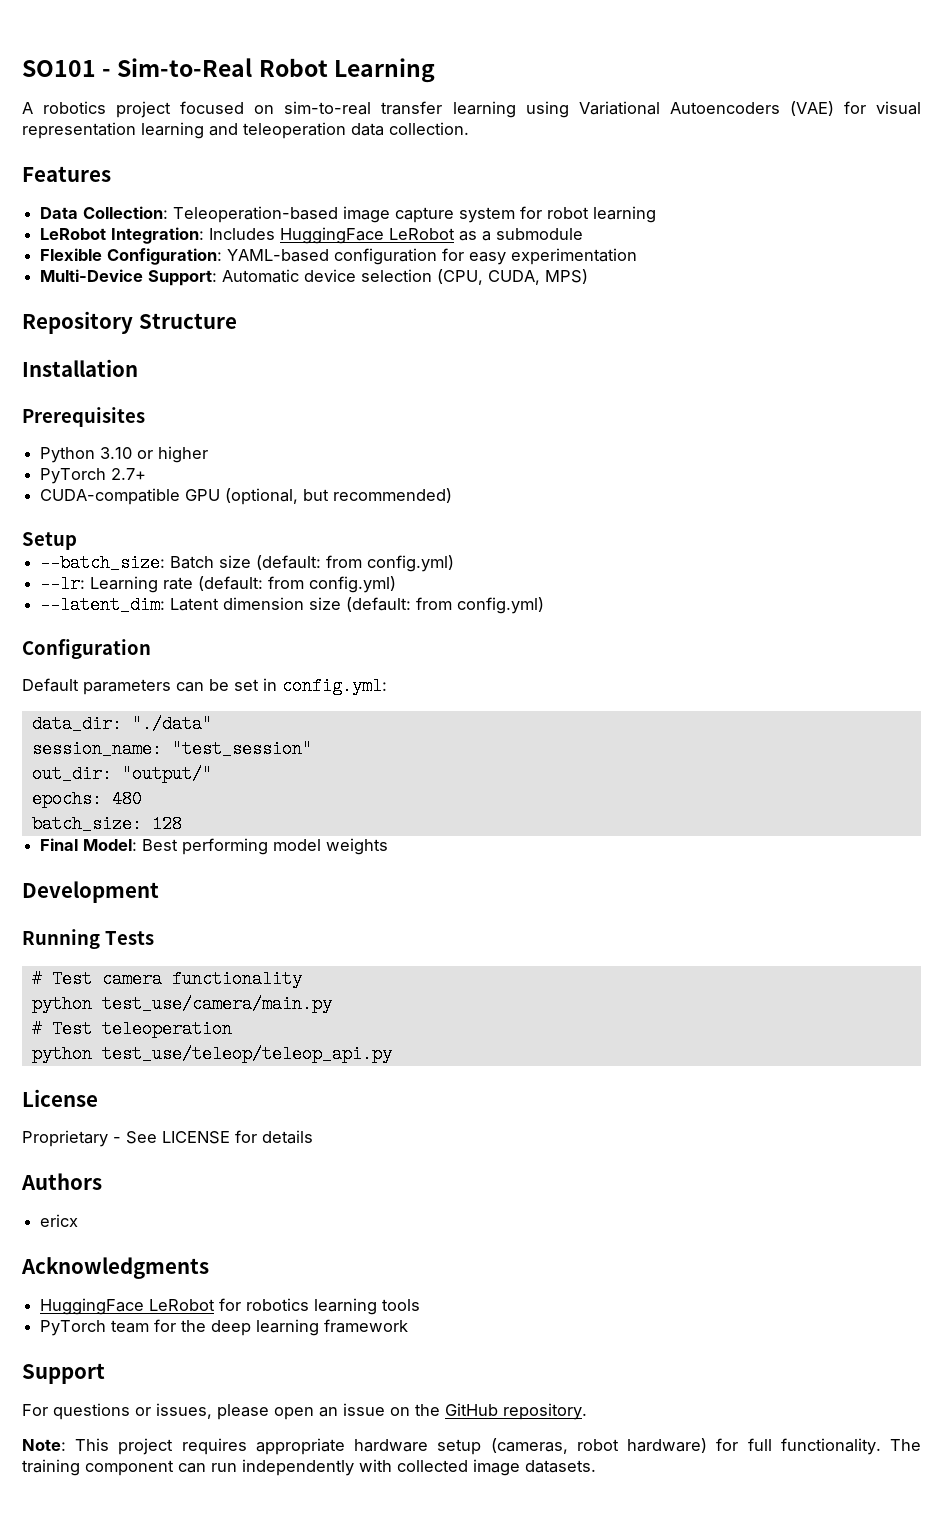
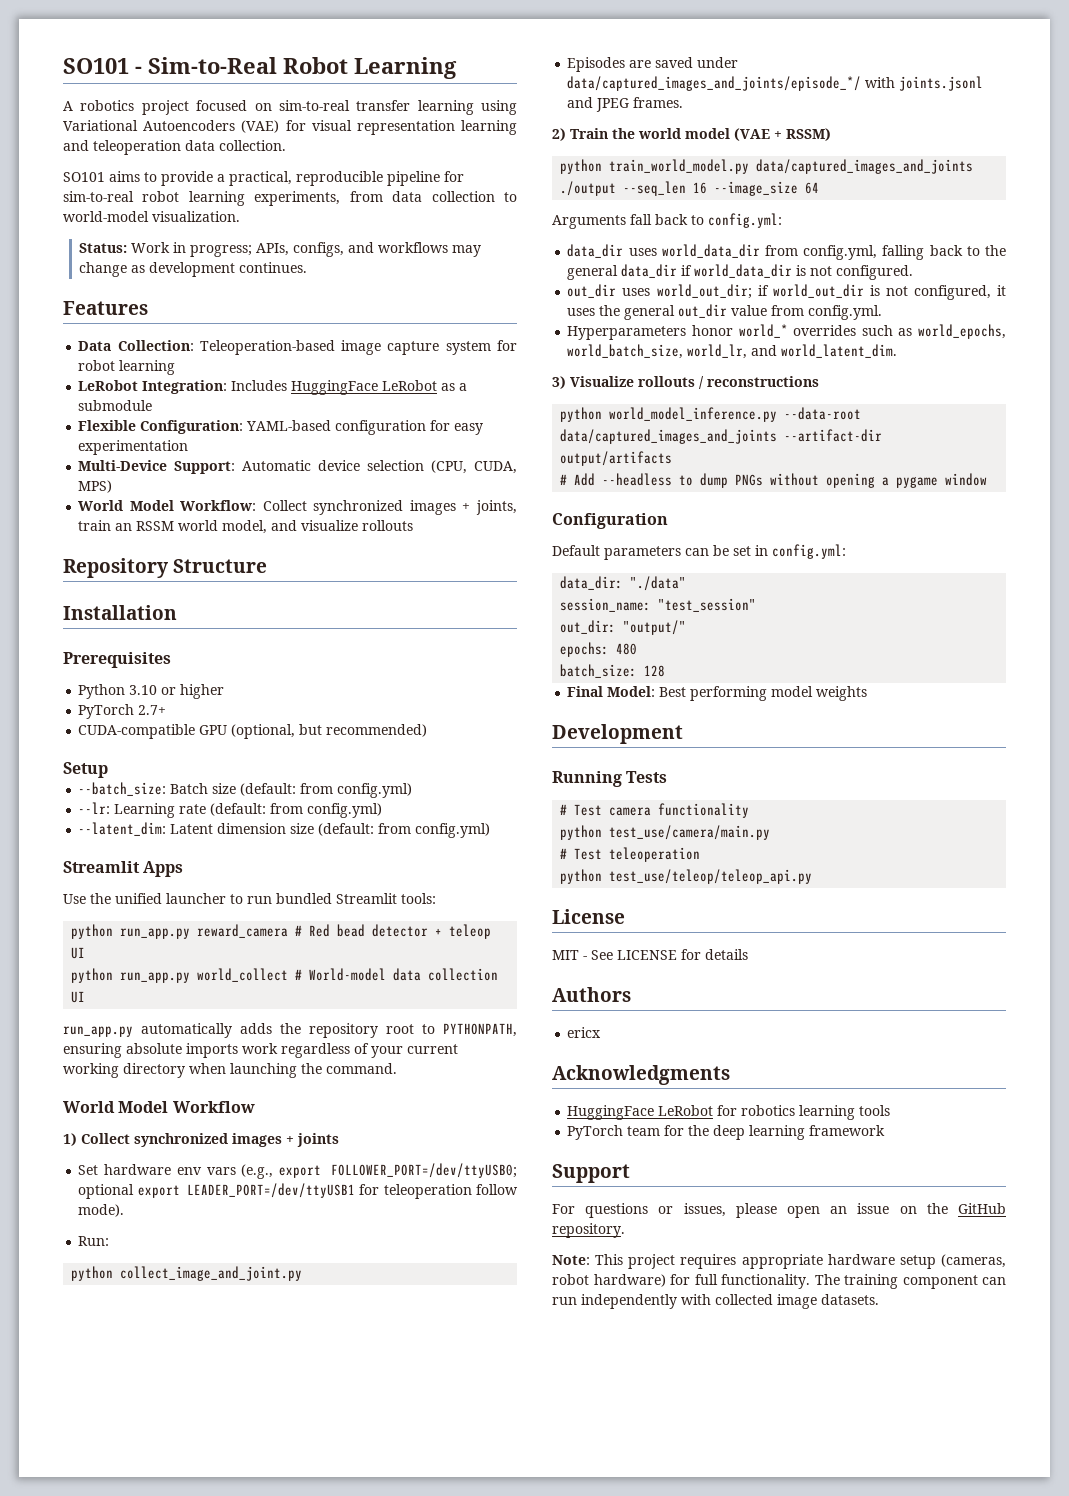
(469, 128) none -> [63,171,464,186] [63,191,517,206] [63,211,240,222] [79,242,482,257] [79,262,308,277] // SO101 aims to provide a practical, reproducible pipeline for sim-to-real robot learning experiments, from data collection to world-model visualization. // Status: Work in progress; APIs, configs, and workflows may change as development continues.
(589, 276) none -> [78,500,517,515] [78,520,414,534] // World Model Workflow: Collect synchronized images + joints, train an RSSM world model, and visualize rollouts
(545, 605) none -> [63,861,184,877] [63,893,436,904] [71,924,492,939] [71,947,86,959] [71,968,499,983] [71,991,86,1003] [63,1023,517,1038] [63,1043,458,1058] [63,1063,397,1078] [63,1101,255,1113] [63,1133,339,1147] [78,1163,517,1179] [78,1183,518,1199] [78,1204,125,1217] [78,1236,110,1246] [71,1266,303,1281] [567,57,739,72] [567,76,984,91] [567,97,684,112] [552,128,831,141] [560,159,974,174] [560,181,820,196] [552,213,782,229] [567,244,1006,260] [567,264,914,280] [567,284,1006,300] [567,304,883,320] [567,324,1006,340] [567,344,898,359] [552,376,819,389] [560,407,862,422] [560,429,883,444] [560,451,673,466] [560,473,988,488] // Streamlit Apps // Use the unified launcher to run bundled Streamlit tools: // python run_app.py reward_camera # Red bead detector + teleop UI // python run_app.py world_collect # World-model data collection UI // run_app.py automatically adds the repository root to PYTHONPATH, ensuring absolute imports work regardless of your current working directory when launching the command. // World Model Workflow // 1) Collect synchronized images + joints // Set hardware env vars (e.g., export FOLLOWER_PORT=/dev/ttyUSB0; optional export LEADER_PORT=/dev/ttyUSB1 for teleoperation follow mode). // Run: // python collect_image_and_joint.py // Episodes are saved under data/captured_images_and_joints/episode_*/ with joints.jsonl and JPEG frames. // 2) Train the world model (VAE + RSSM) // python train_world_model.py data/captured_images_and_joints ./output --seq_len 16 --image_size 64 // Arguments fall back to config.yml: // data_dir uses world_data_dir from config.yml, falling back to the general data_dir if world_data_dir is not configured. // out_dir uses world_out_dir; if world_out_dir is not configured, it uses the general out_dir value from config.yml. // Hyperparameters honor world_* overrides such as world_epochs, world_batch_size, world_lr, and world_latent_dim. // 3) Visualize rollouts / reconstructions // python world_model_inference.py --data-root data/captured_images_and_joints --artifact-dir output/artifacts // # Add --headless to dump PNGs without opening a pygame window
[22,1130,108,1147] Proprietary -> [552,950,579,960] MIT

